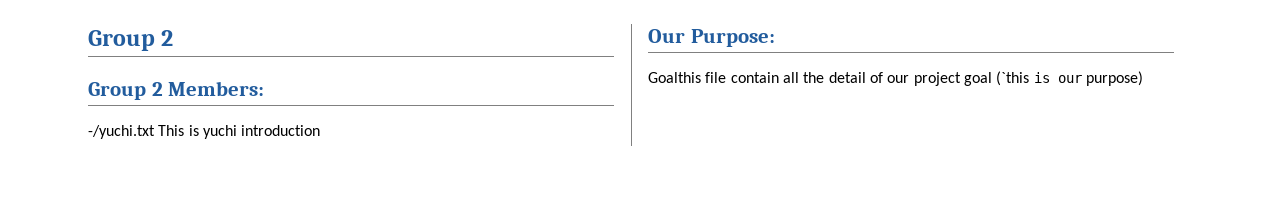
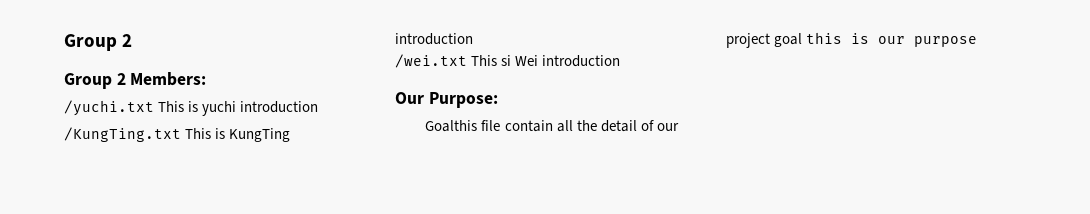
[88,125,155,139] -/yuchi.txt -> [64,100,154,116] /yuchi.txt
(321, 130) none -> [64,127,291,142] [395,33,473,45] [395,54,621,68] // /KungTing.txt This is KungTing introduction // /wei.txt This si Wei introduction
[996,71,1030,86] (`this -> [806,32,843,44] this
[1085,71,1143,86] purpose) -> [914,36,978,47] purpose

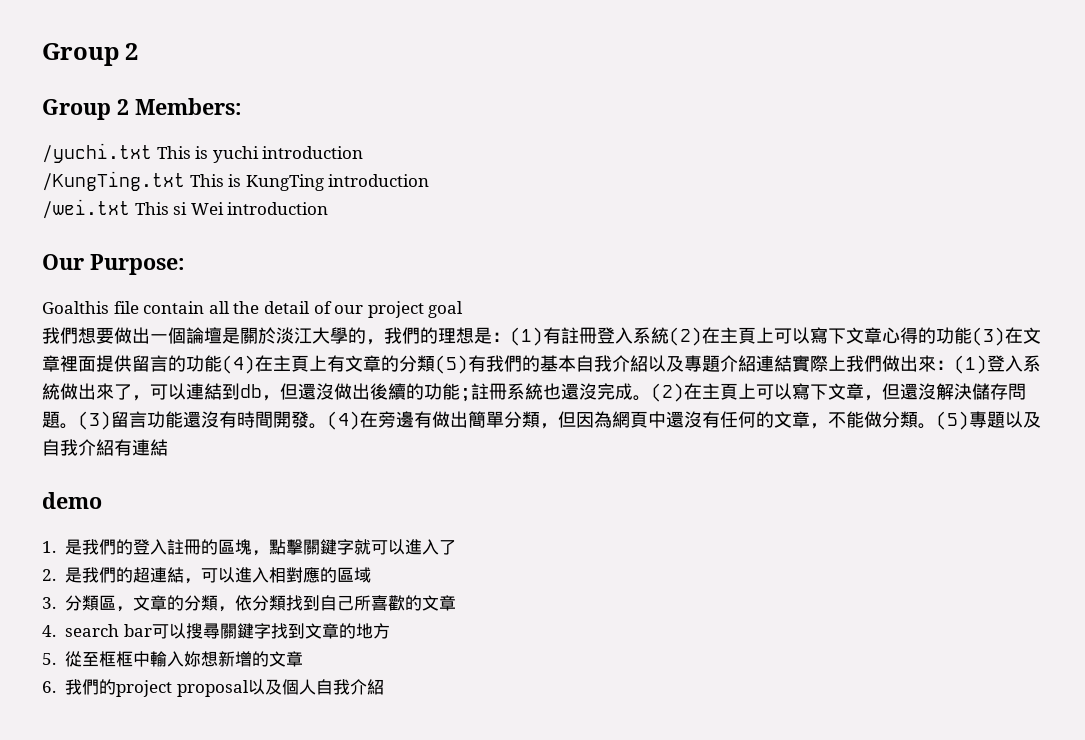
[806,32,978,47] this is our purpose -> [42,327,1041,346] [42,355,1041,374] [42,383,1026,402] [42,411,1041,430] [42,439,168,456] [42,492,102,509] [42,539,457,556] [42,567,372,584] [42,595,457,612] [42,623,390,639] [42,651,304,667] [42,679,384,697] // 我們想要做出一個論壇是關於淡江大學的，我們的理想是：(1)有註冊登入系統(2)在主頁上可以寫下文章心得的功能(3)在文章裡面提供留言的功能(4)在主頁上有文章的分類(5)有我們的基本自我介紹以及專題介紹連結實際上我們做出來：(1)登入系統做出來了，可以連結到db，但還沒做出後續的功能;註冊系統也還沒完成。(2)在主頁上可以寫下文章，但還沒解決儲存問題。(3)留言功能還沒有時間開發。(4)在旁邊有做出簡單分類，但因為網頁中還沒有任何的文章，不能做分類。(5)專題以及自我介紹有連結 // demo // 1.是我們的登入註冊的區塊，點擊關鍵字就可以進入了 // 2.是我們的超連結，可以進入相對應的區域 // 3.分類區，文章的分類，依分類找到自己所喜歡的文章 // 4. search bar可以搜尋關鍵字找到文章的地方 // 5.從至框框中輸入妳想新增的文章 // 6.我們的project proposal以及個人自我介紹

